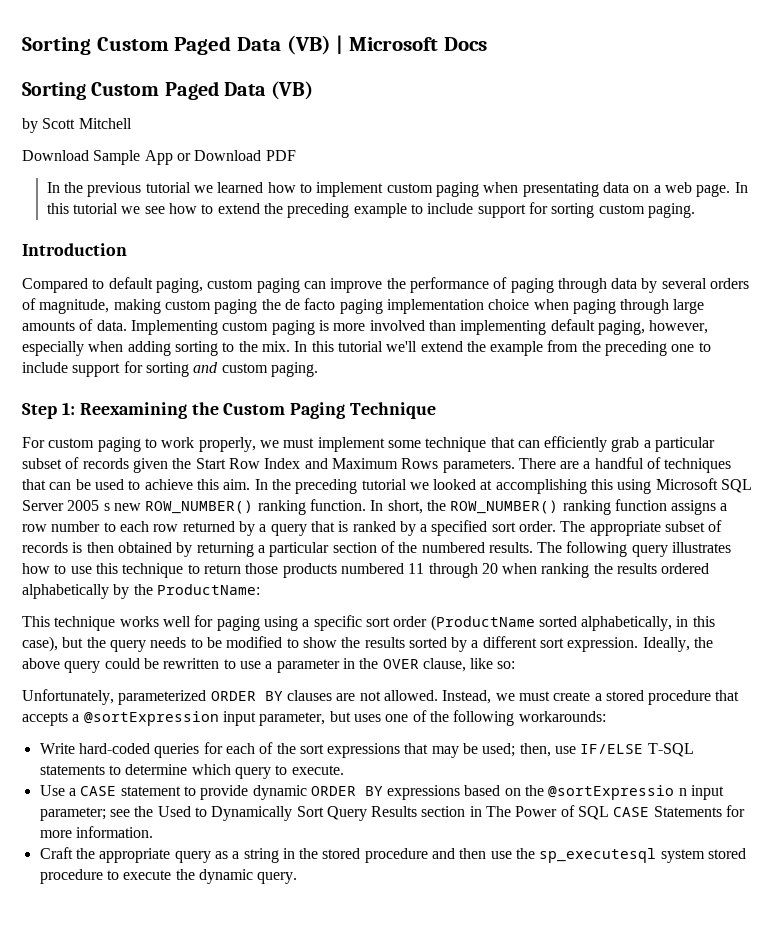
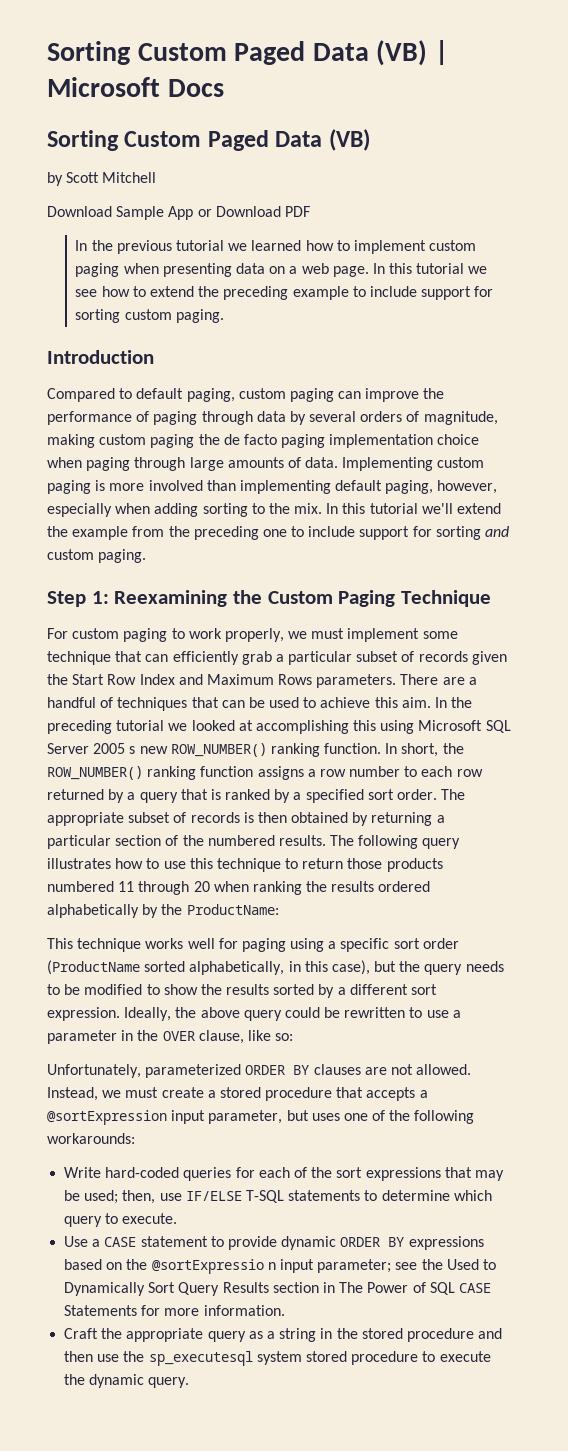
[522,182,599,197] presentating -> [162,263,232,277] presenting

